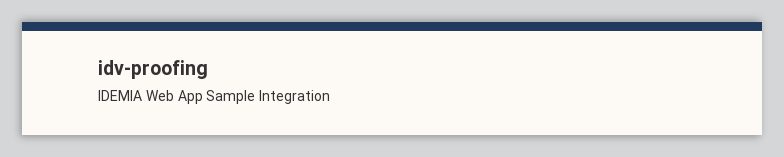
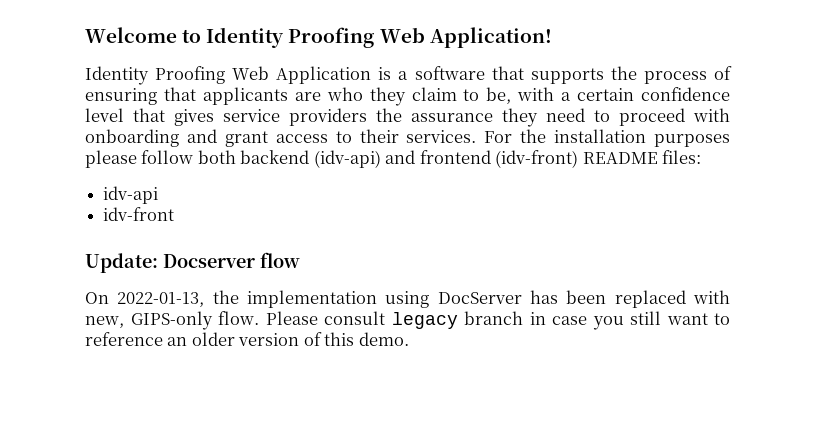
[98,60,208,79] [98,90,331,104] idv-proofing // IDEMIA Web App Sample Integration -> [85,27,552,48] [85,66,732,85] [85,87,731,106] [85,108,730,127] [85,129,730,147] [85,150,702,168] [103,186,159,204] [103,207,175,221] [85,252,300,273] [85,290,730,308] [85,311,730,330] [85,332,409,346] Welcome to Identity Proofing Web Application! // Identity Proofing Web Application is a software that supports the process of ensuring that applicants are who they claim to be, with a certain confidence level that gives service providers the assurance they need to proceed with onboarding and grant access to their services. For the installation purposes please follow both backend (idv-api) and frontend (idv-front) README files: // idv-api // idv-front // Update: Docserver flow // On 2022-01-13, the implementation using DocServer has been replaced with new, GIPS-only flow. Please consult legacy branch in case you still want to reference an older version of this demo.

